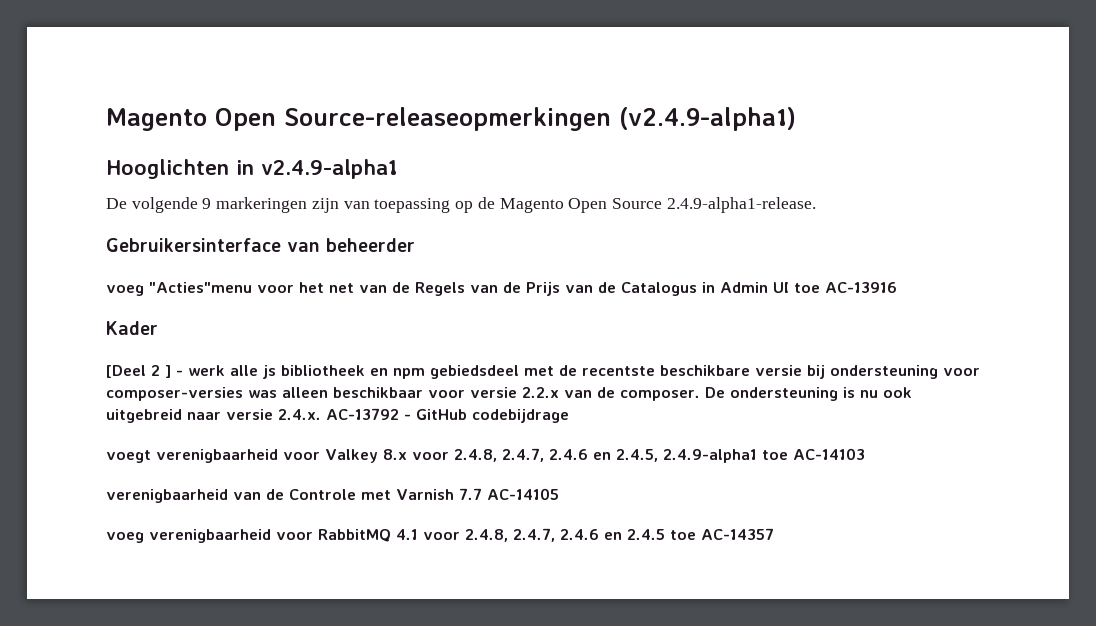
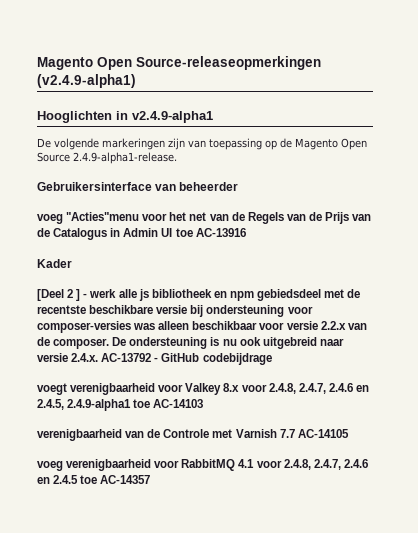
[202,198,212,209] 9 -> (99, 144) none

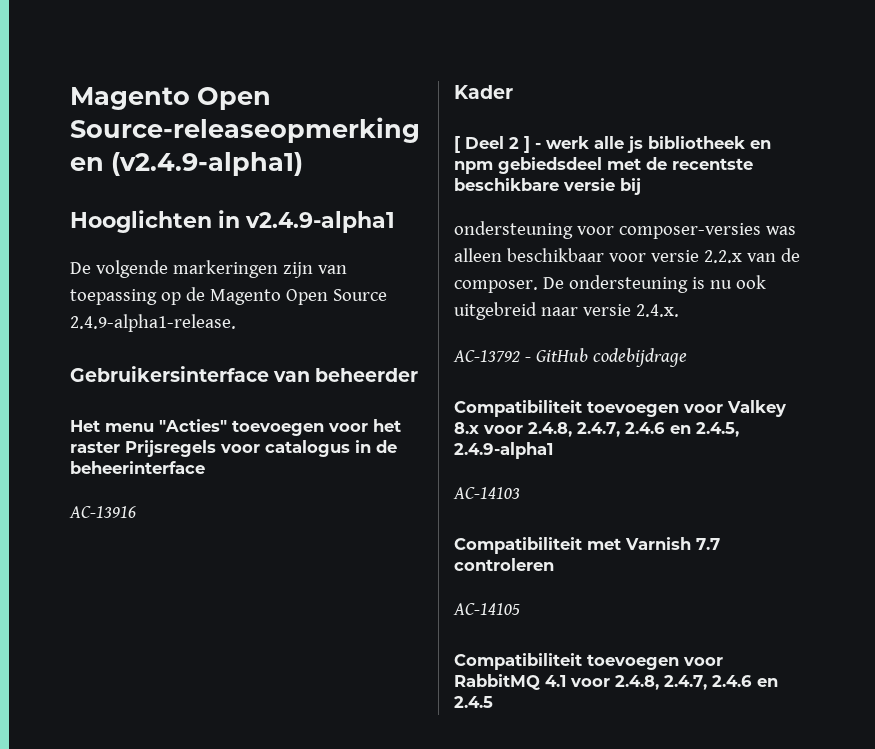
[37,212,372,224] [37,228,193,240] voeg "Acties"menu voor het net van de Regels van de Prijs van de Catalogus in Admin UI toe -> [70,419,401,436] [70,440,397,457] [70,461,205,474] Het menu "Acties" toevoegen voor het raster Prijsregels voor catalogus in de beheerinterface //
[37,289,64,301] [Deel -> [454,136,504,153] [ Deel
(204, 311) none -> (641, 186) //
(99, 357) none -> (679, 310) //
[37,383,156,395] voegt verenigbaarheid -> [454,400,679,417] Compatibiliteit toevoegen
[133,399,151,408] toe -> (553, 450) //
[37,429,210,441] verenigbaarheid van de Controle -> [454,537,582,554] Compatibiliteit
(295, 433) none -> [454,558,554,571] controleren //
[37,459,152,471] voeg verenigbaarheid -> [454,653,679,670] Compatibiliteit toevoegen
[80,475,151,484] toe AC-14357 -> (493, 702) none

